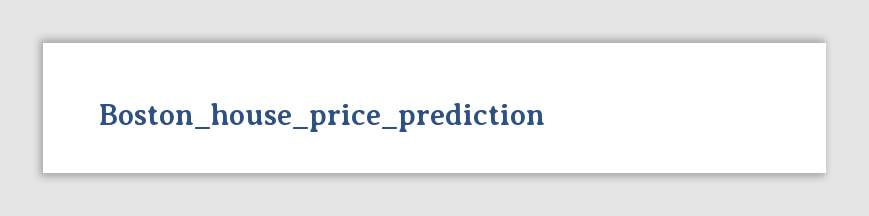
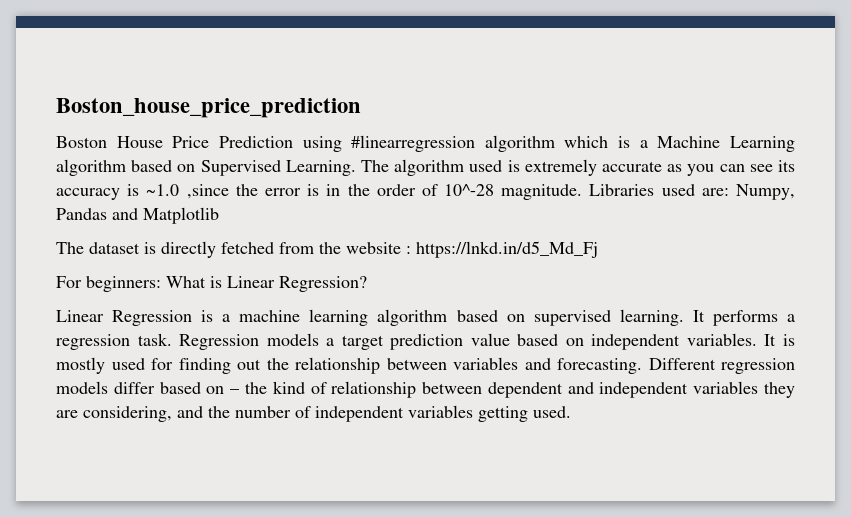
(545, 117) none -> [56,135,795,152] [56,159,796,176] [56,184,795,200] [56,207,219,224] [56,241,598,258] [56,276,367,292] [56,309,796,326] [56,333,796,350] [56,357,795,374] [56,381,796,398] [56,405,571,422] // Boston House Price Prediction using #linearregression algorithm which is a Machine Learning algorithm based on Supervised Learning. The algorithm used is extremely accurate as you can see its accuracy is ~1.0 ,since the error is in the order of 10^-28 magnitude. Libraries used are: Numpy, Pandas and Matplotlib // The dataset is directly fetched from the website : https://lnkd.in/d5_Md_Fj // For beginners: What is Linear Regression? // Linear Regression is a machine learning algorithm based on supervised learning. It performs a regression task. Regression models a target prediction value based on independent variables. It is mostly used for finding out the relationship between variables and forecasting. Different regression models differ based on – the kind of relationship between dependent and independent variables they are considering, and the number of independent variables getting used.

